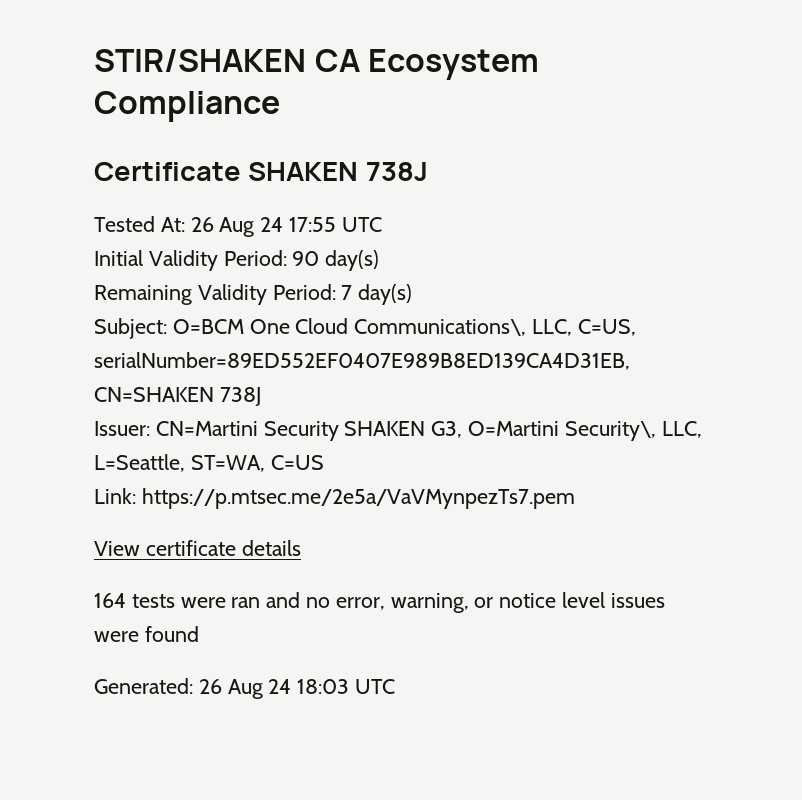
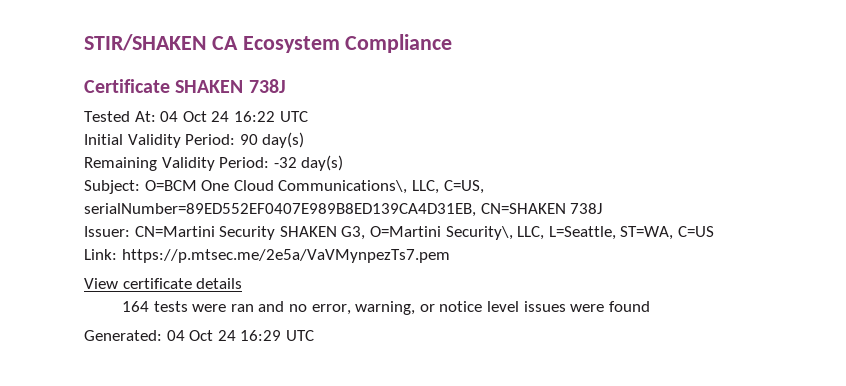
[190,217,337,237] 26 Aug 24 17:55 -> [160,111,275,122] 04 Oct 24 16:22
[341,285,353,300] 7 -> [273,157,297,168] -32
[198,679,350,699] 26 Aug 24 18:03 -> [166,330,282,341] 04 Oct 24 16:29

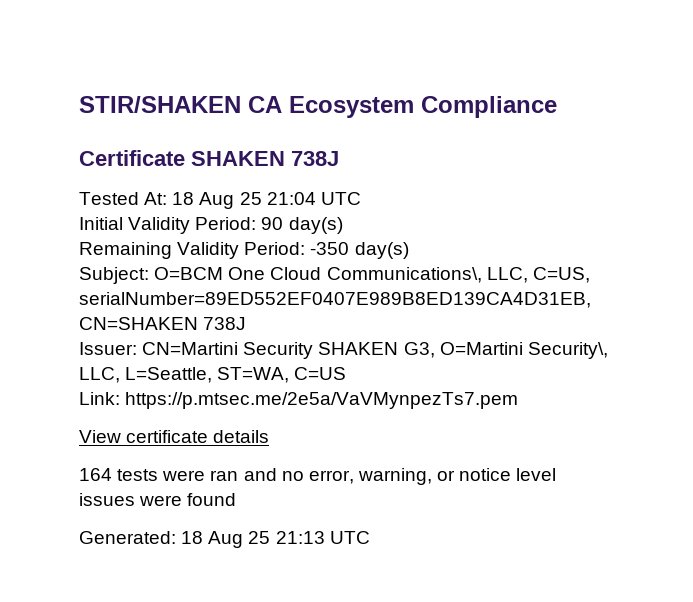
[160,111,275,122] 04 Oct 24 16:22 -> [172,192,316,209] 18 Aug 25 21:04
[273,157,297,168] -32 -> [310,242,350,255] -350
[166,330,282,341] 04 Oct 24 16:29 -> [181,531,325,548] 18 Aug 25 21:13

